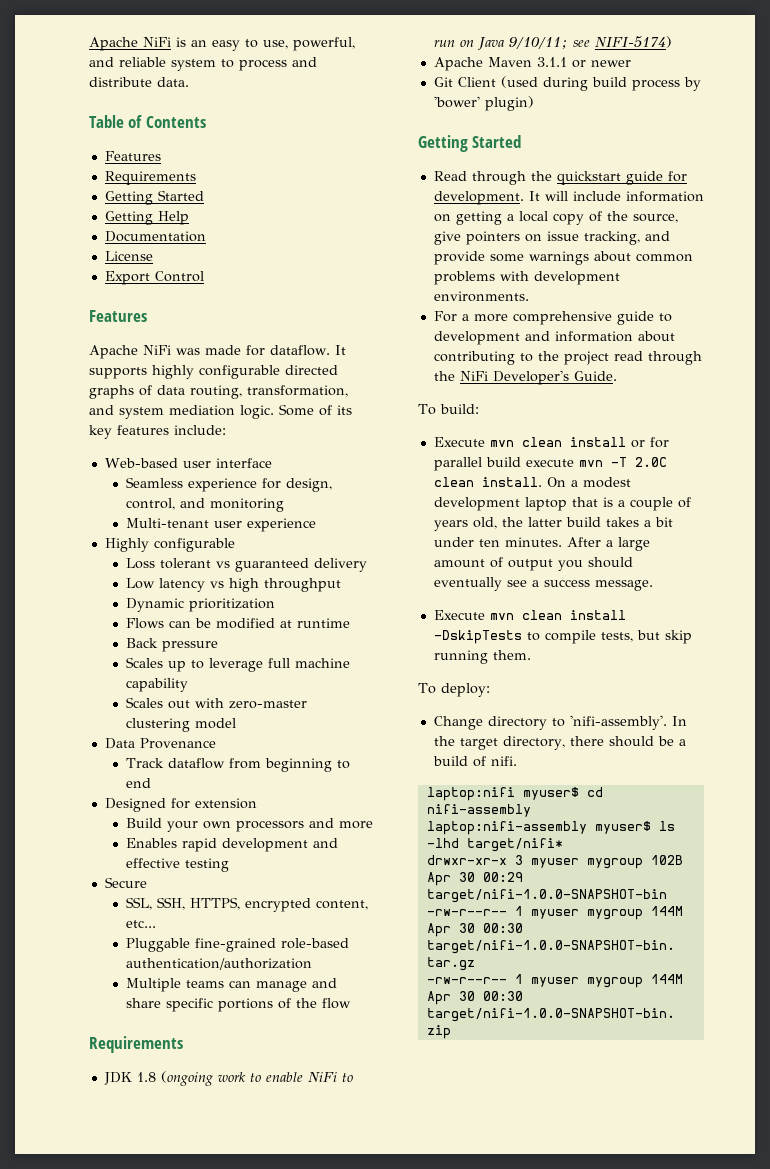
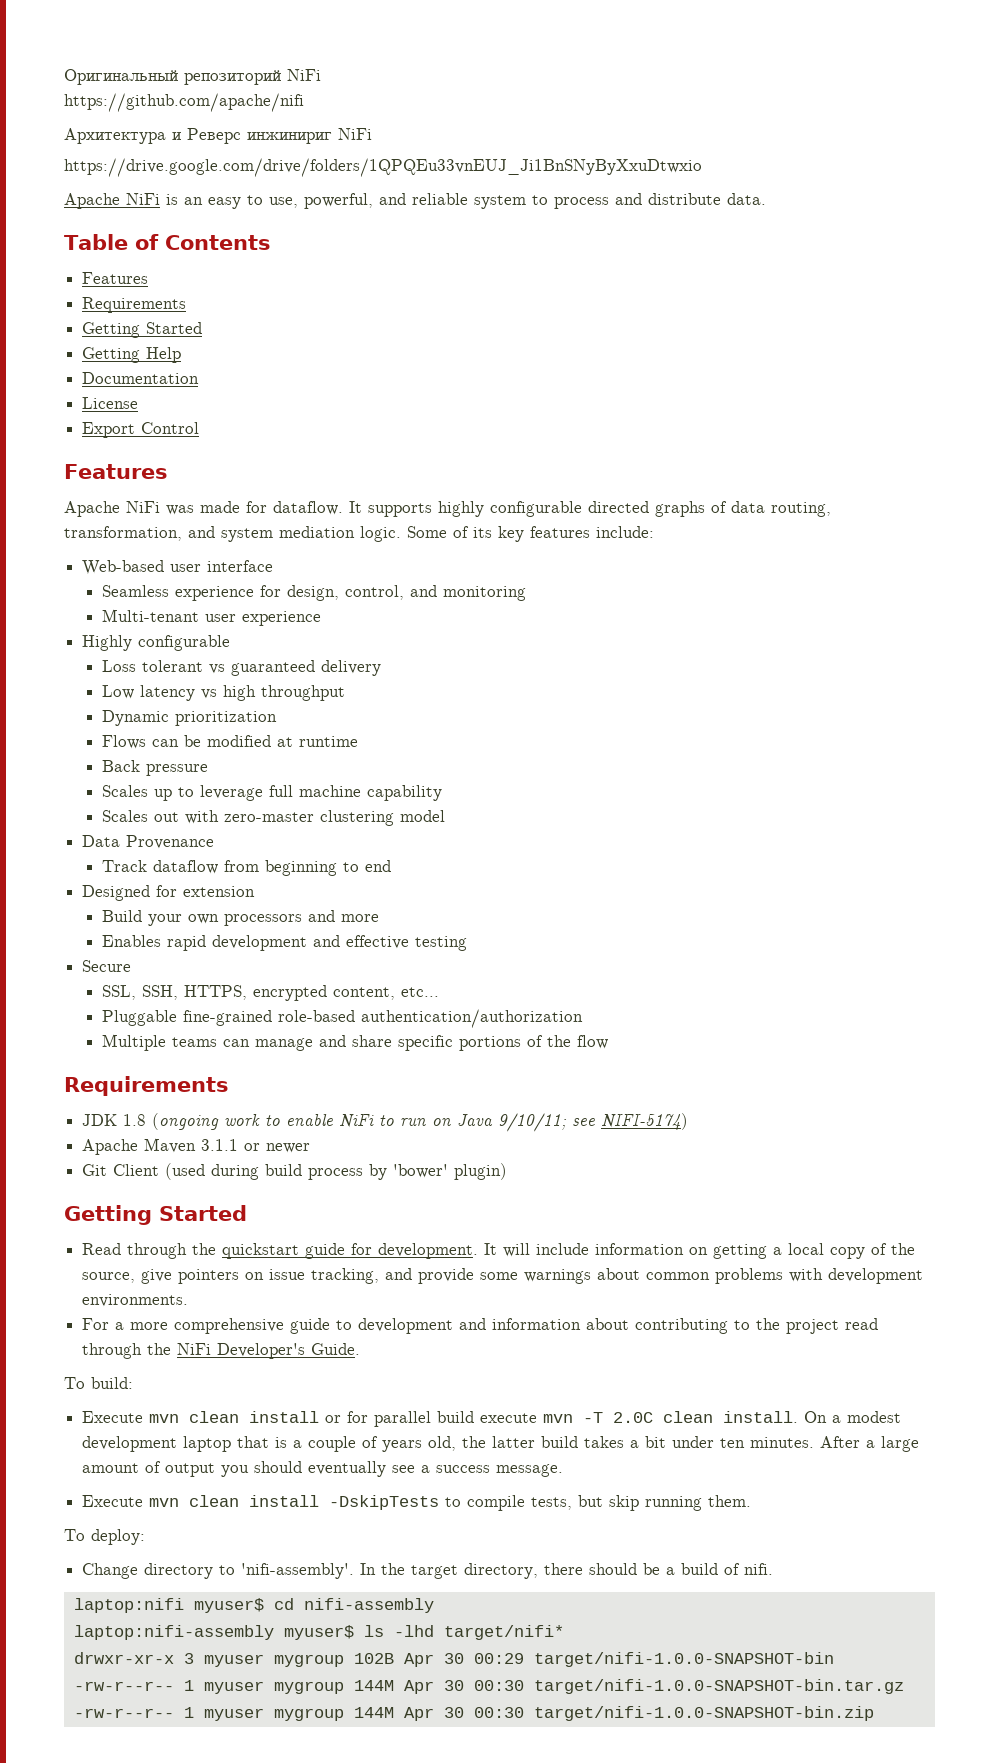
(89, 44) none -> [64,69,321,85] [64,93,304,112] [64,128,372,144] [64,158,702,177] Оригинальный репозиторий NiFi // https://github.com/apache/nifi // Архитектура и Реверс инжинириг NiFi // https://drive.google.com/drive/folders/1QPQEu33vnEUJ_Ji1BnSNyByXxuDtwxio //

